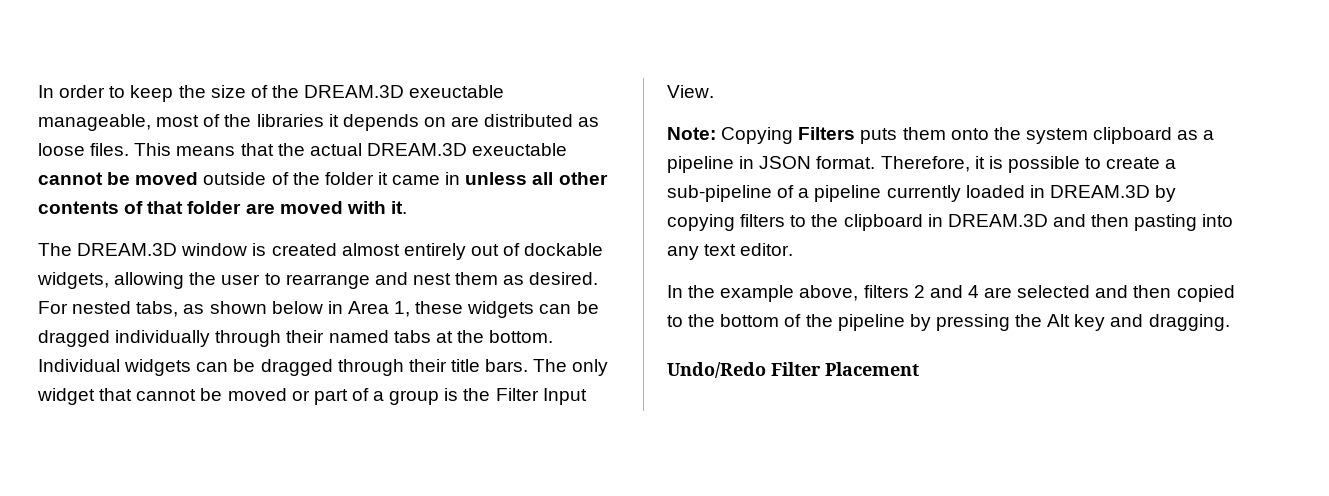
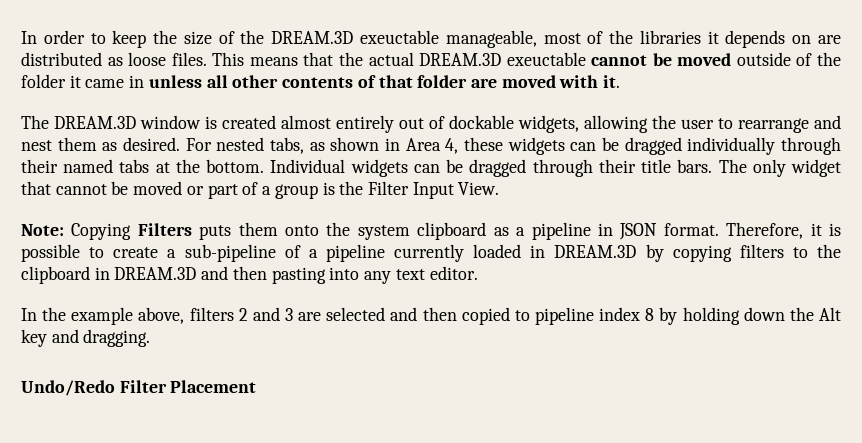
[271,301,323,314] below -> (380, 144) none
[394,301,411,317] 1, -> [445,138,459,154] 4,
[967,285,979,298] 4 -> [285,308,293,321] 3
[688,314,1010,331] the bottom of the pipeline by pressing -> [535,307,785,325] pipeline index 8 by holding down

